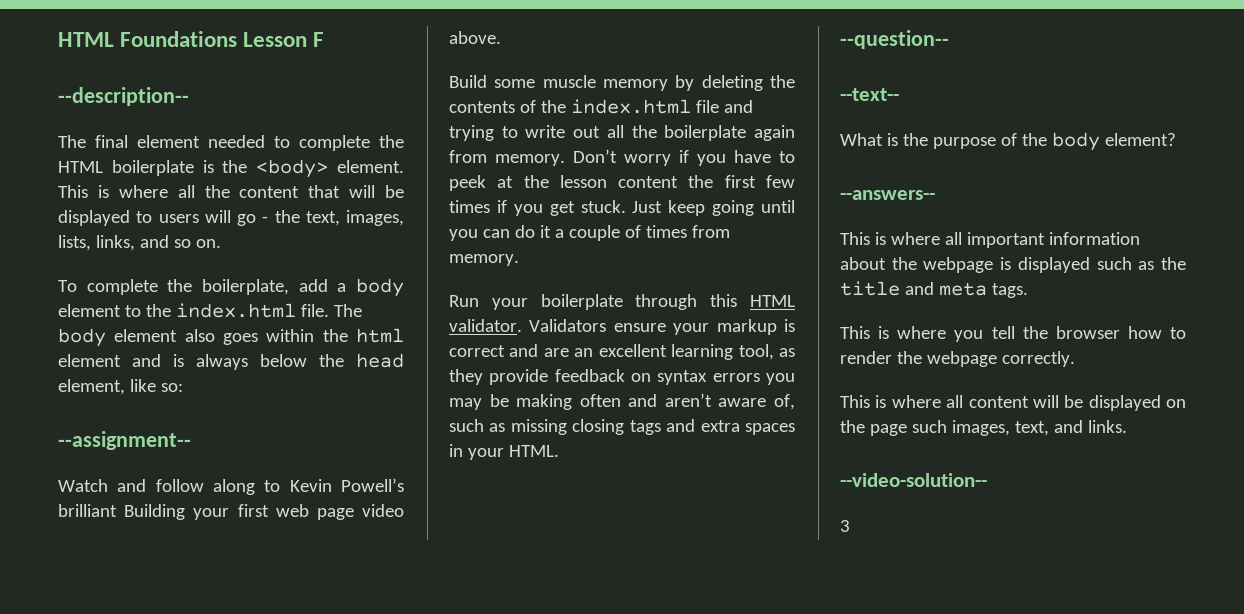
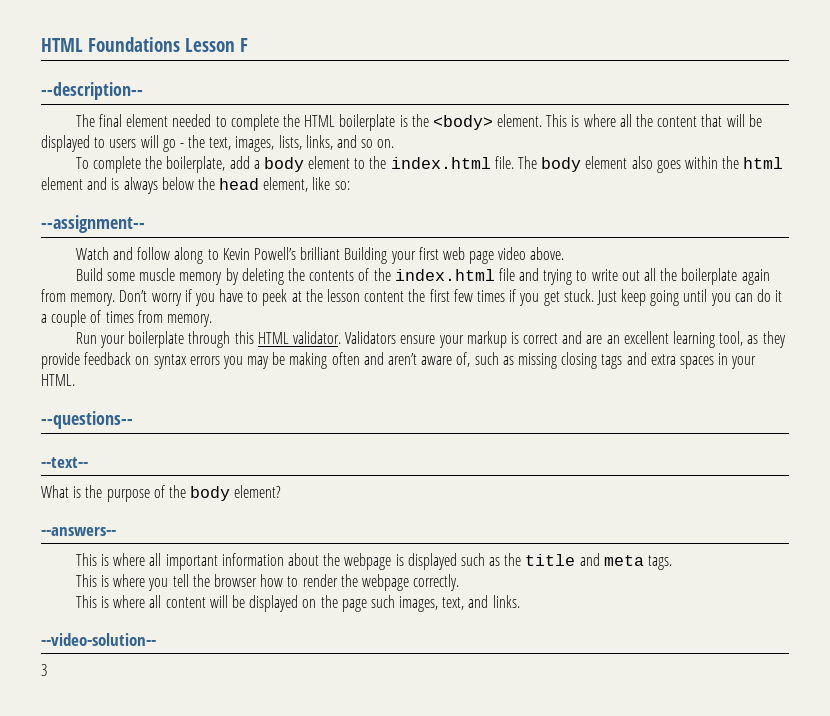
[840,30,949,49] --question-- -> [41,411,133,429] --questions--

